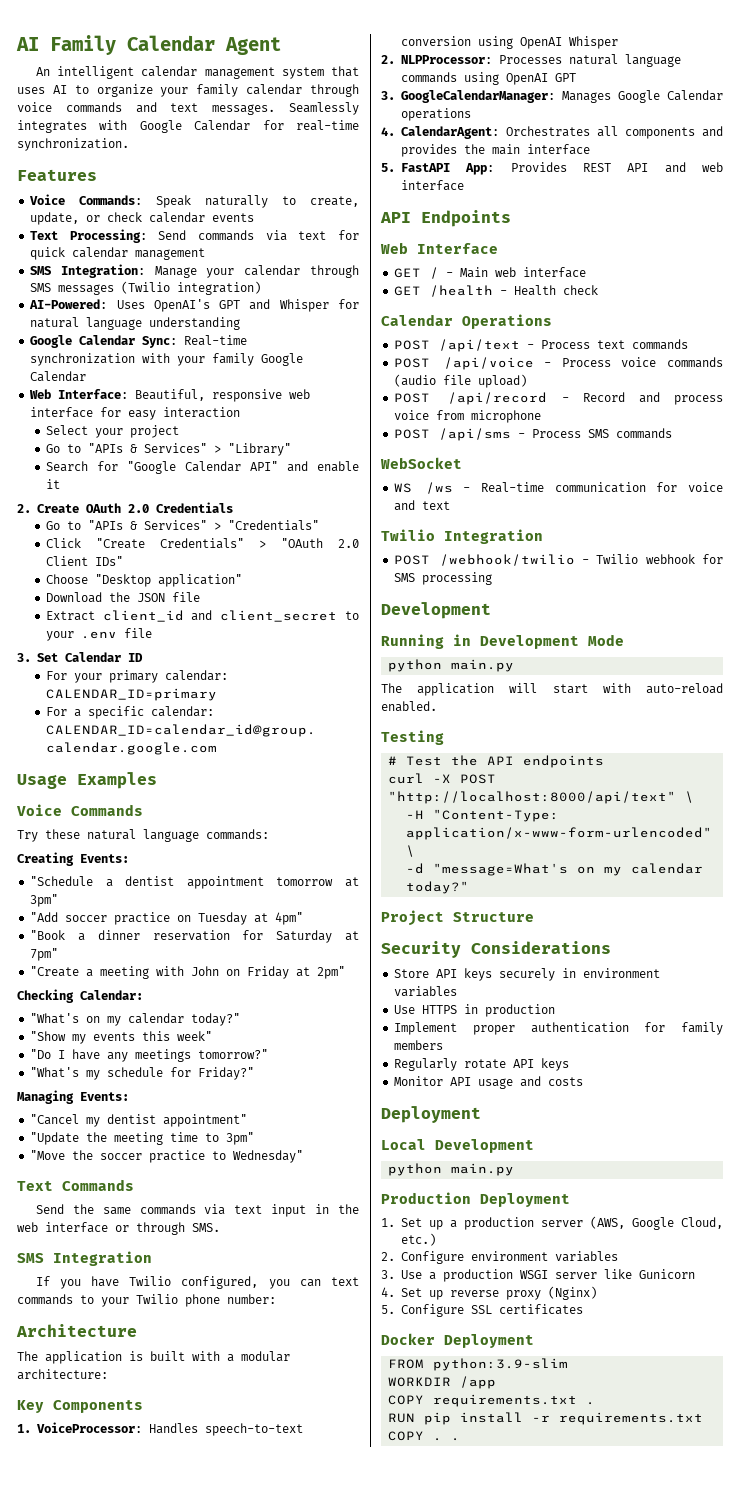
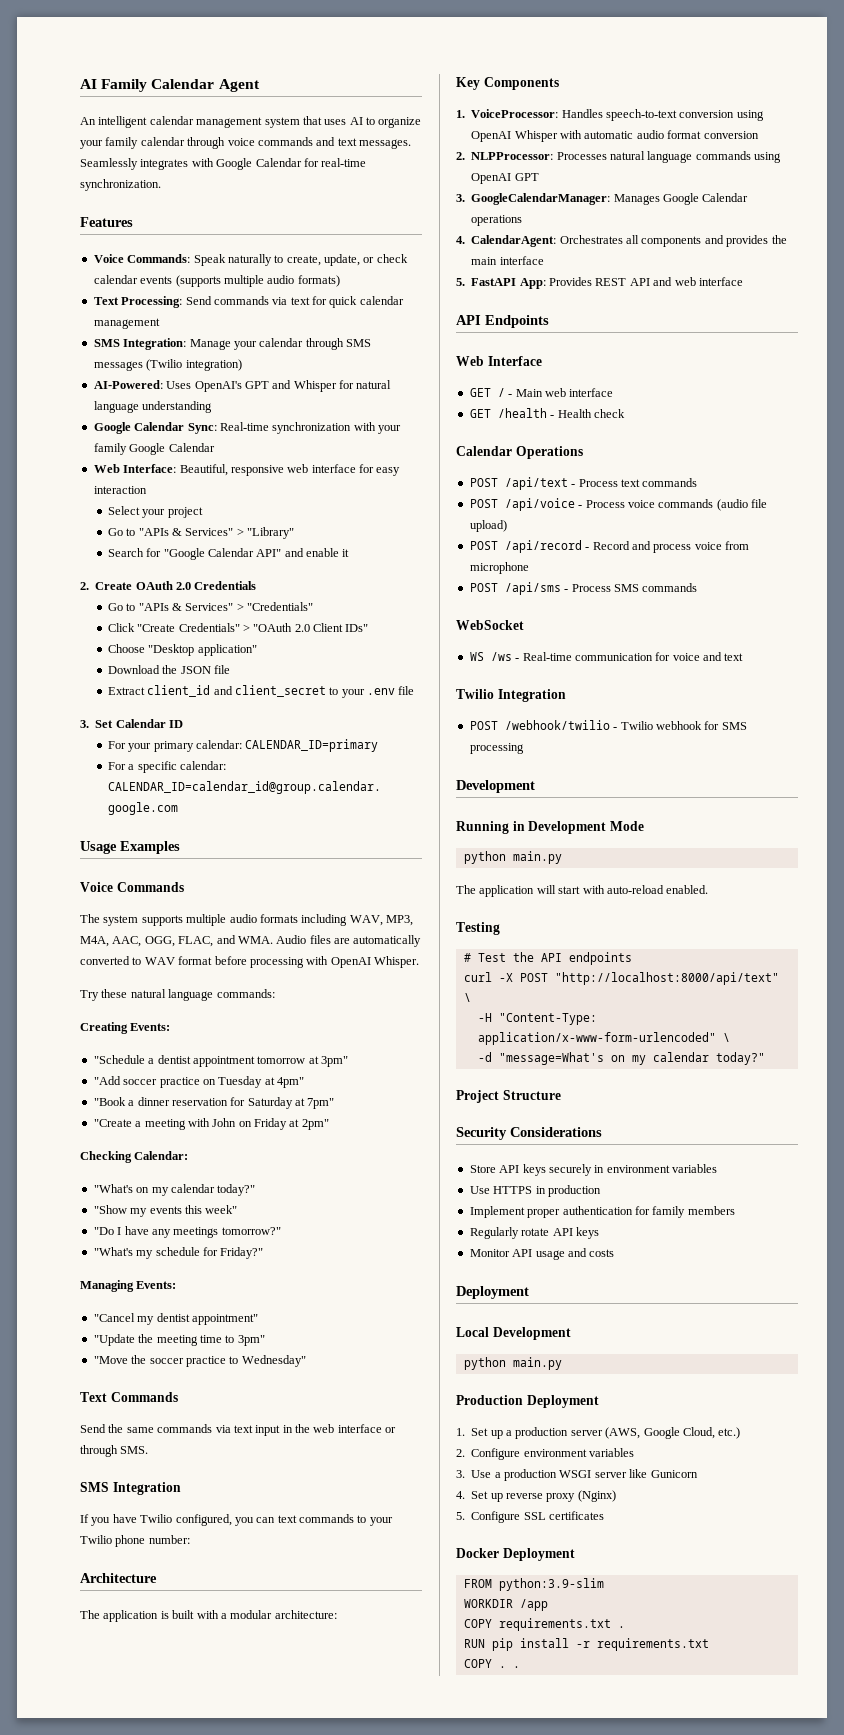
(255, 217) none -> [175,275,340,287] (supports multiple audio formats)
(143, 810) none -> [80,914,413,926] [80,935,422,947] [80,956,419,968] // The system supports multiple audio formats including WAV, MP3, M4A, AAC, OGG, FLAC, and WMA. Audio files are automatically converted to WAV format before processing with OpenAI Whisper.
(618, 42) none -> [560,130,759,139] with automatic audio format conversion

